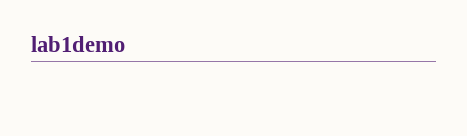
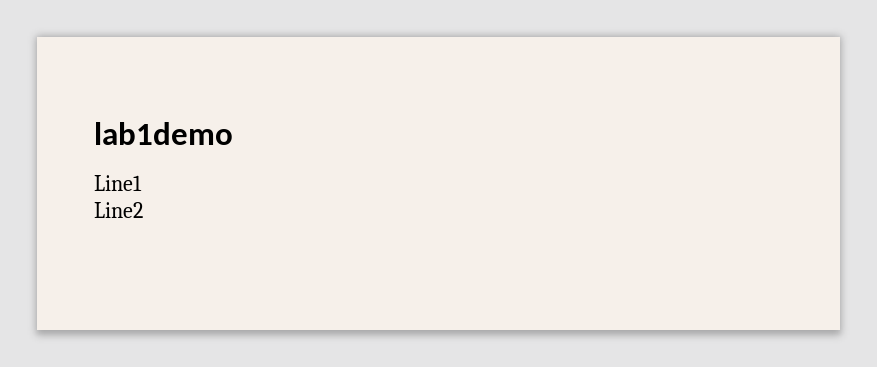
(125, 44) none -> [94,175,142,191] [94,202,143,218] // Line1 // Line2

